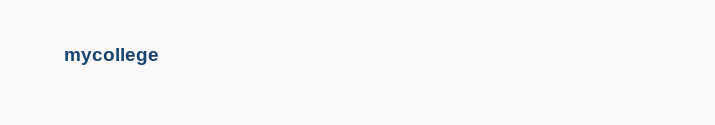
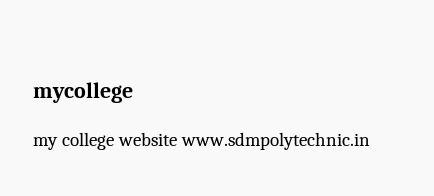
(159, 56) none -> [33,132,371,150] // my college website www.sdmpolytechnic.in

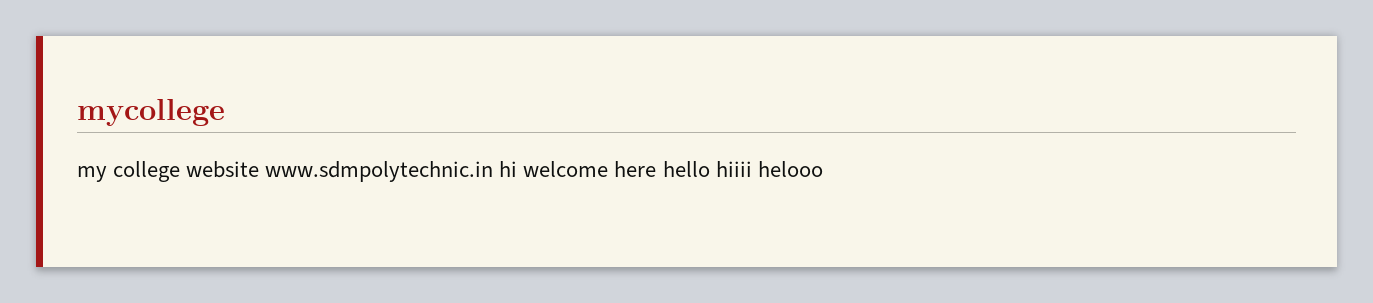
(371, 141) none -> [499,161,823,177] hi welcome here hello hiiii helooo

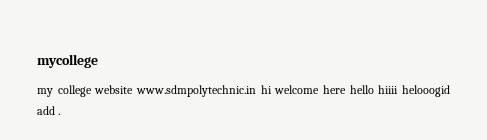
[757,161,823,177] helooo -> [402,85,451,97] [37,106,61,115] helooogid add .

